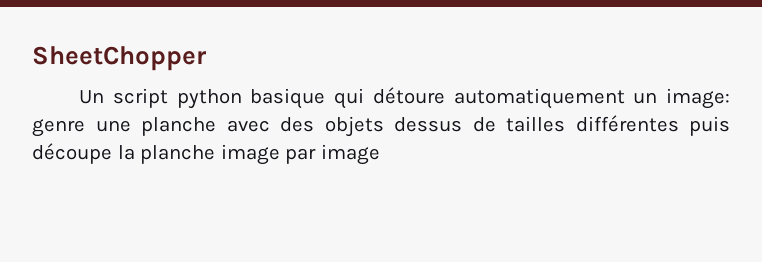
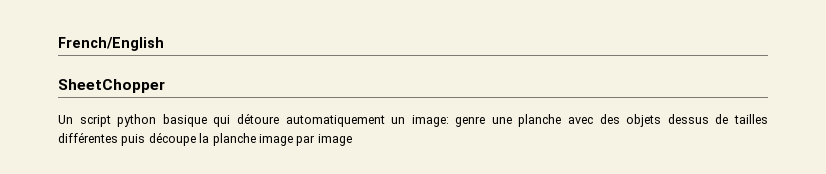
(32, 58) none -> [58,37,164,51] French/English //

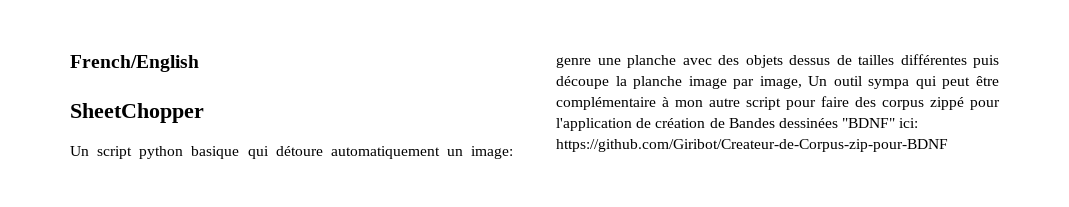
[317,134,352,146] image -> [759,76,999,89] [556,96,1000,110] [556,118,919,131] [556,139,948,152] image, Un outil sympa qui peut être complémentaire à mon autre script pour faire des corpus zippé pour l'application de création de Bandes dessinées "BDNF" ici: https://github.com/Giribot/Createur-de-Corpus-zip-pour-BDNF

